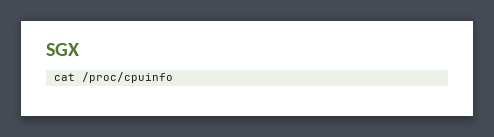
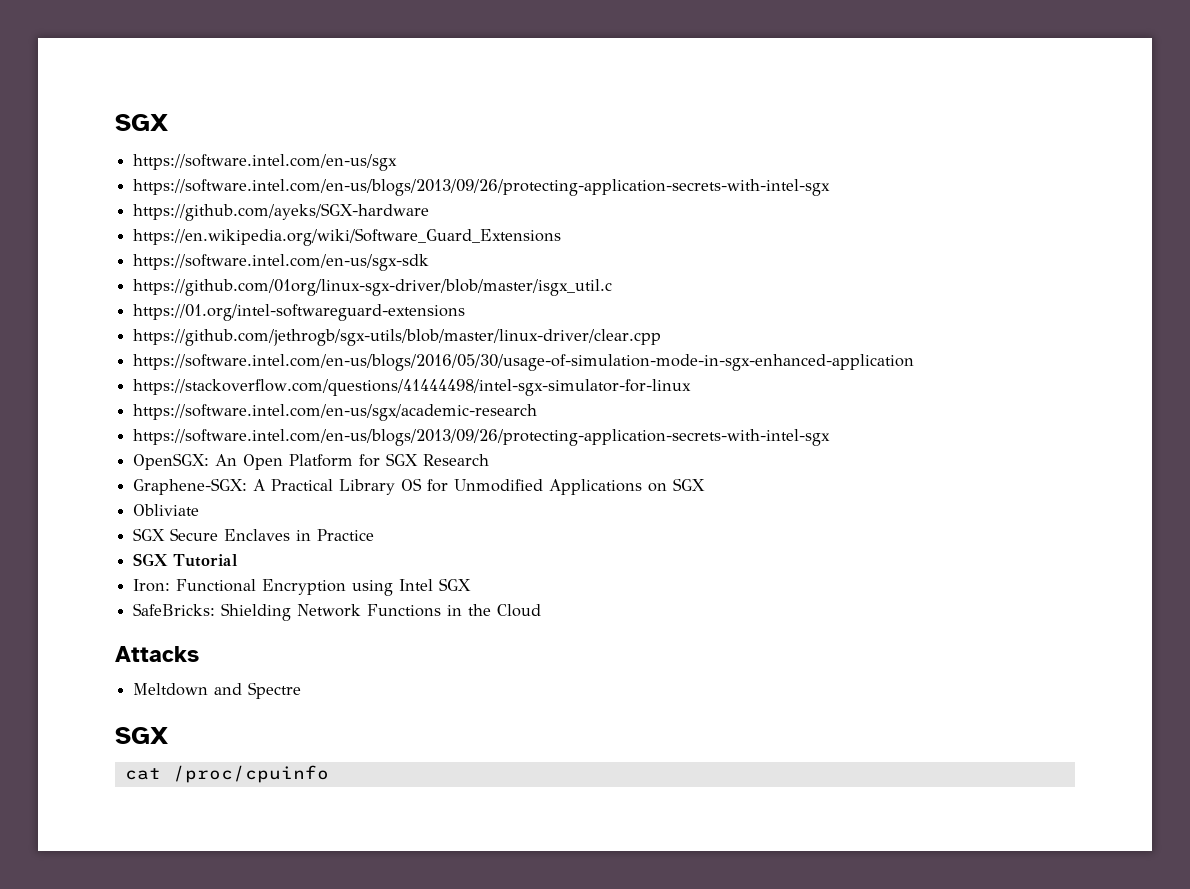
[46,43,79,56] SGX -> [115,114,168,131] [133,154,398,171] [133,179,831,196] [133,203,430,221] [133,228,562,246] [133,254,430,271] [133,279,613,296] [133,304,466,321] [133,329,662,346] [133,354,915,371] [133,379,692,396] [133,404,538,421] [133,429,831,446] [133,453,490,470] [133,478,706,495] [133,504,200,516] [133,528,375,541] [133,553,239,567] [133,578,472,596] [133,603,542,621] [115,646,199,662] [133,682,302,699] [115,727,168,744] SGX // https://software.intel.com/en-us/sgx // https://software.intel.com/en-us/blogs/2013/09/26/protecting-application-secrets-with-intel-sgx // https://github.com/ayeks/SGX-hardware // https://en.wikipedia.org/wiki/Software_Guard_Extensions // https://software.intel.com/en-us/sgx-sdk // https://github.com/01org/linux-sgx-driver/blob/master/isgx_util.c // https://01.org/intel-softwareguard-extensions // https://github.com/jethrogb/sgx-utils/blob/master/linux-driver/clear.cpp // https://software.intel.com/en-us/blogs/2016/05/30/usage-of-simulation-mode-in-sgx-enhanced-application // https://stackoverflow.com/questions/41444498/intel-sgx-simulator-for-linux // https://software.intel.com/en-us/sgx/academic-research // https://software.intel.com/en-us/blogs/2013/09/26/protecting-application-secrets-with-intel-sgx // OpenSGX: An Open Platform for SGX Research // Graphene-SGX: A Practical Library OS for Unmodified Applications on SGX // Obliviate // SGX Secure Enclaves in Practice // SGX Tutorial // Iron: Functional Encryption using Intel SGX // SafeBricks: Shielding Network Functions in the Cloud // Attacks // Meltdown and Spectre // SGX

